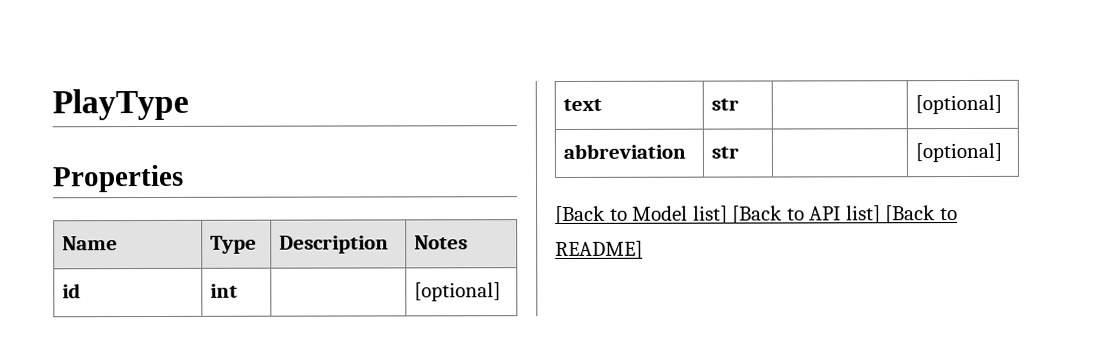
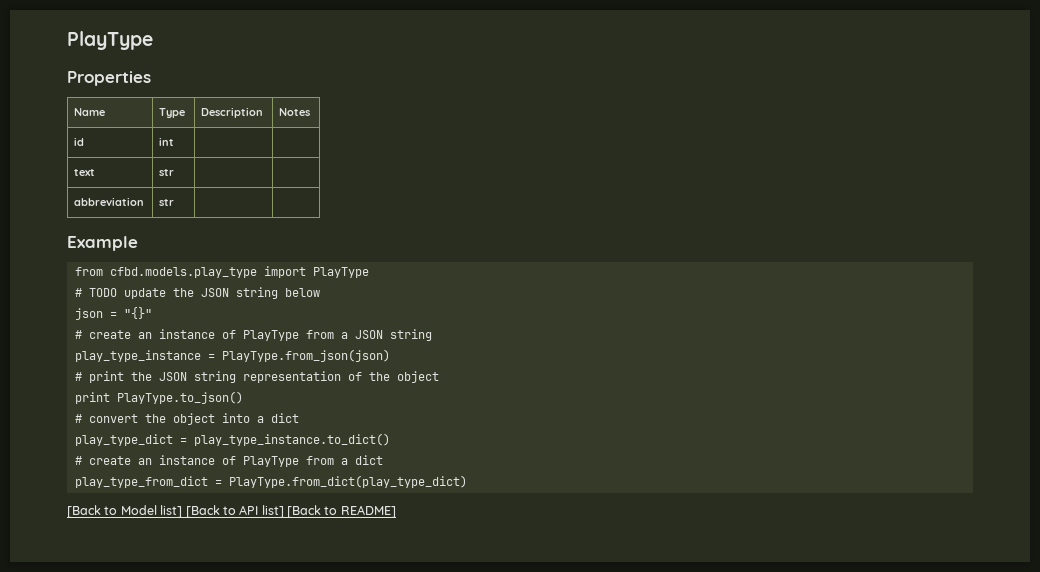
[413,282,501,302] [optional] -> (175, 141) none
[914,94,1002,115] [optional] -> (175, 172) none
[914,142,1002,163] [optional] -> [67,236,138,251] [74,266,369,278] [74,287,320,299] [74,307,152,320] [74,329,432,341] [74,349,390,362] [74,371,439,383] [74,391,243,404] [74,413,299,425] [74,433,390,446] [74,455,383,467] [74,475,467,488] // Example // from cfbd.models.play_type import PlayType // # TODO update the JSON string below // json = "{}" // # create an instance of PlayType from a JSON string // play_type_instance = PlayType.from_json(json) // # print the JSON string representation of the object // print PlayType.to_json() // # convert the object into a dict // play_type_dict = play_type_instance.to_dict() // # create an instance of PlayType from a dict // play_type_from_dict = PlayType.from_dict(play_type_dict)

